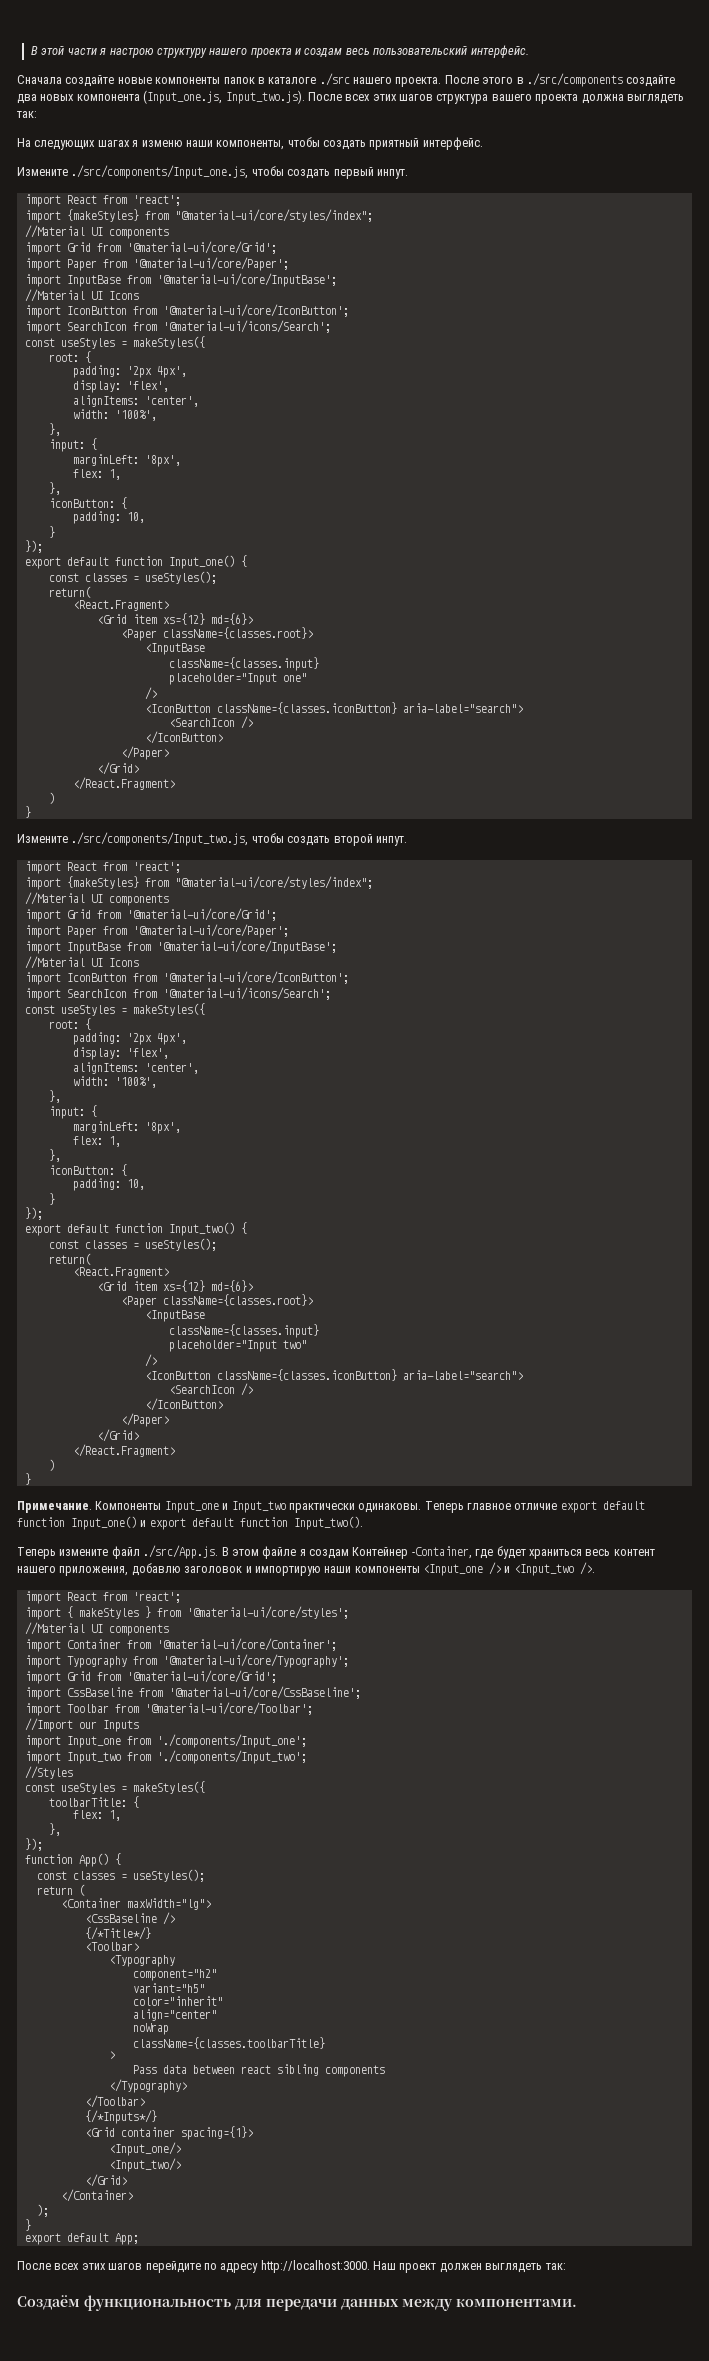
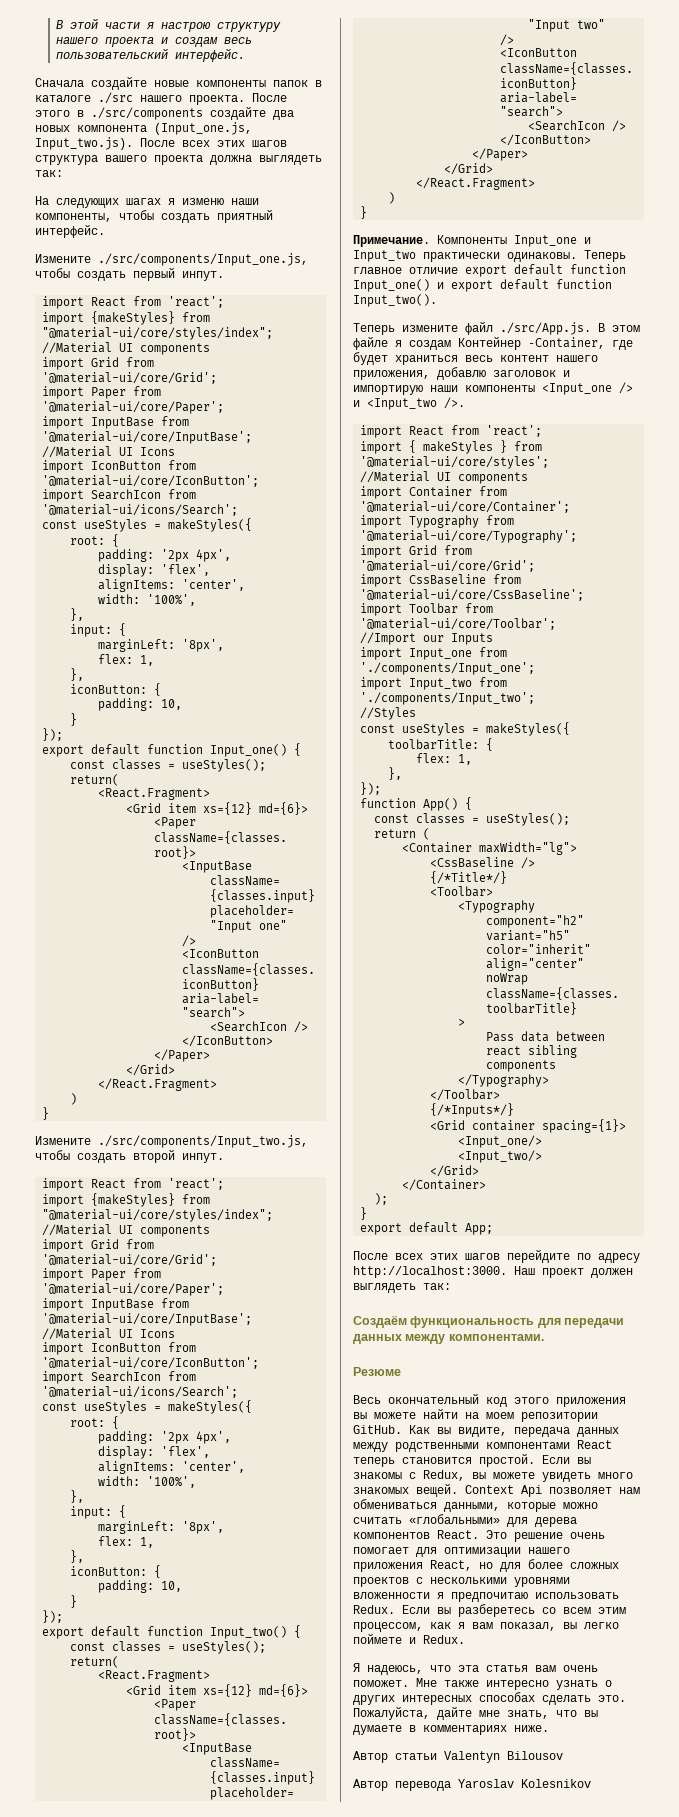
(577, 2303) none -> [353,1367,401,1376] [353,1394,626,1407] [353,1409,598,1422] [353,1425,619,1437] [353,1440,612,1452] [353,1454,591,1467] [353,1470,633,1482] [353,1484,640,1497] [353,1499,598,1512] [353,1514,577,1527] [353,1530,605,1542] [353,1547,570,1557] [353,1559,619,1572] [353,1577,570,1587] [353,1592,619,1602] [353,1604,626,1617] [353,1622,619,1632] [353,1634,465,1644] [353,1663,598,1675] [353,1678,612,1690] [353,1692,626,1705] [353,1707,598,1720] [353,1725,549,1735] [353,1751,563,1763] [353,1779,591,1791] // Резюме // Весь окончательный код этого приложения вы можете найти на моем репозитории GitHub. Как вы видите, передача данных между родственными компонентами React теперь становится простой. Если вы знакомы с Redux, вы можете увидеть много знакомых вещей. Context Api позволяет нам обмениваться данными, которые можно считать «глобальными» для дерева компонентов React. Это решение очень помогает для оптимизации нашего приложения React, но для более сложных проектов с несколькими уровнями вложенности я предпочитаю использовать Redux. Если вы разберетесь со всем этим процессом, как я вам показал, вы легко поймете и Redux. // Я надеюсь, что эта статья вам очень поможет. Мне также интересно узнать о других интересных способах сделать это. Пожалуйста, дайте мне знать, что вы думаете в комментариях ниже. // Автор статьи Valentyn Bilousov // Автор перевода Yaroslav Kolesnikov

